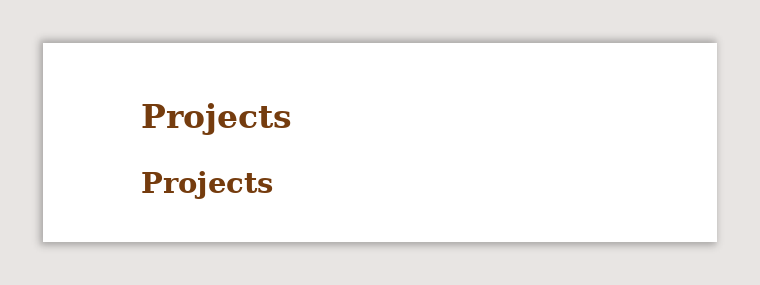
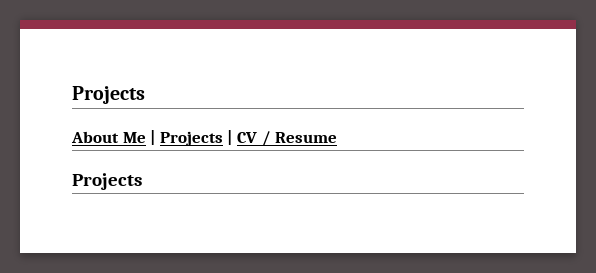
[141,103,292,135] Projects -> [72,86,145,104] [71,130,338,146] Projects // About Me | Projects | CV / Resume

